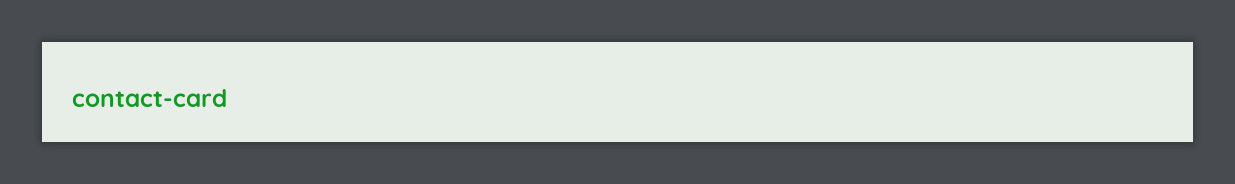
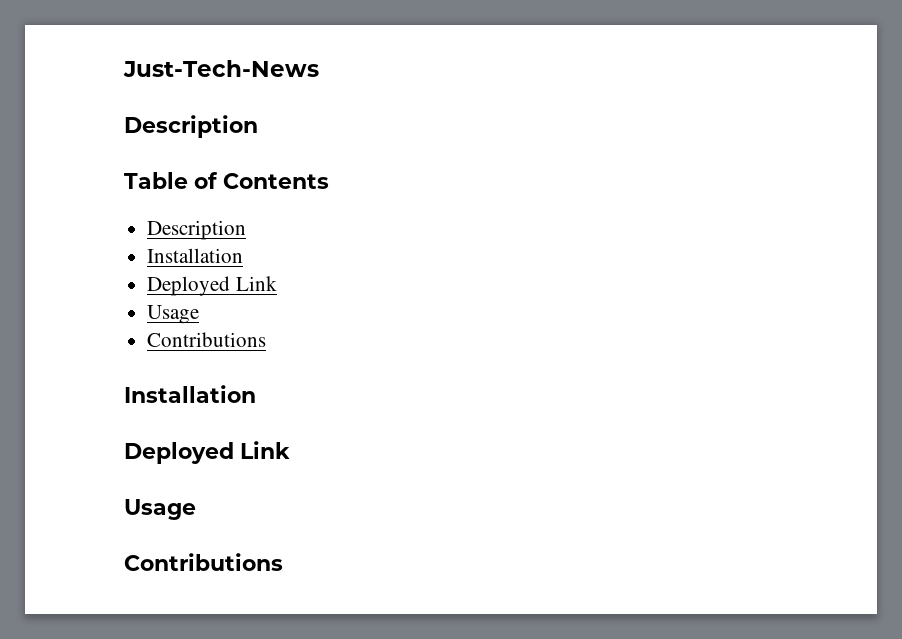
[72,89,227,107] contact-card -> [123,60,319,77] [124,115,258,138] [124,172,329,189] [147,220,247,240] [147,248,244,263] [147,276,277,296] [147,305,200,324] [147,332,267,347] [124,385,256,403] [124,441,290,464] [124,499,196,520] [124,553,283,571] Just-Tech-News // Description // Table of Contents // Description // Installation // Deployed Link // Usage // Contributions // Installation // Deployed Link // Usage // Contributions

